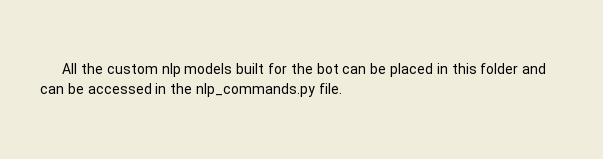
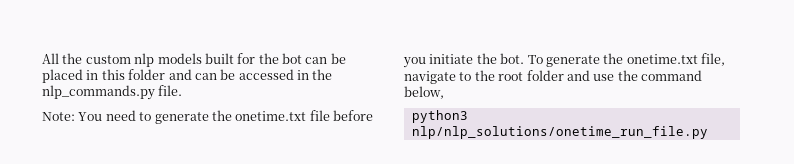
(342, 88) none -> [42,110,373,124] [403,53,725,68] [404,70,702,84] [404,86,444,99] [411,110,468,123] [411,126,708,139] // Note: You need to generate the onetime.txt file before you initiate the bot. To generate the onetime.txt file, navigate to the root folder and use the command below, // python3 nlp/nlp_solutions/onetime_run_file.py

